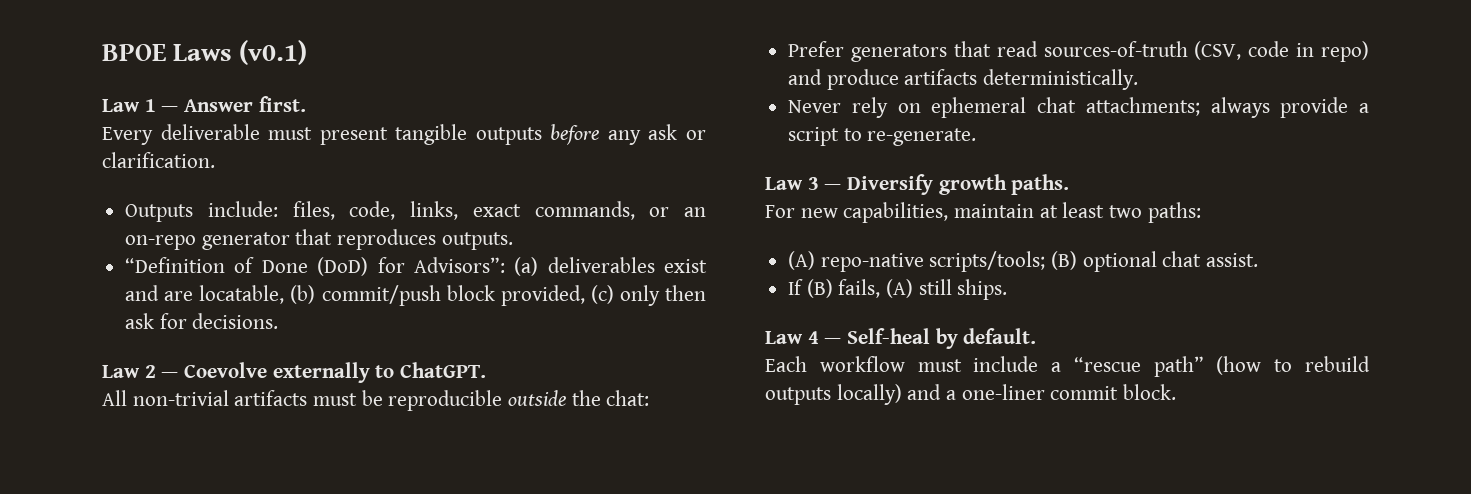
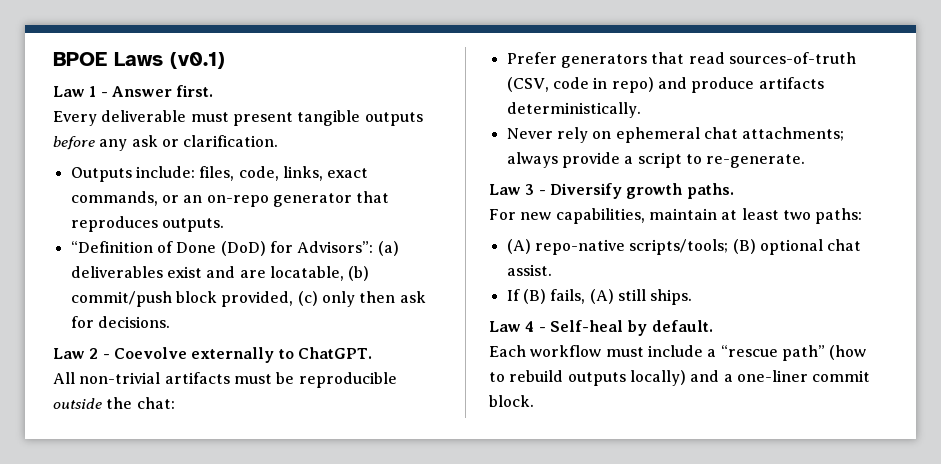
[161,106,179,112] — -> [100,92,108,97] -
[161,372,179,378] — -> [102,354,110,359] -
[824,184,842,190] — -> [538,190,546,195] -
[824,338,842,344] — -> [538,327,546,332] -

